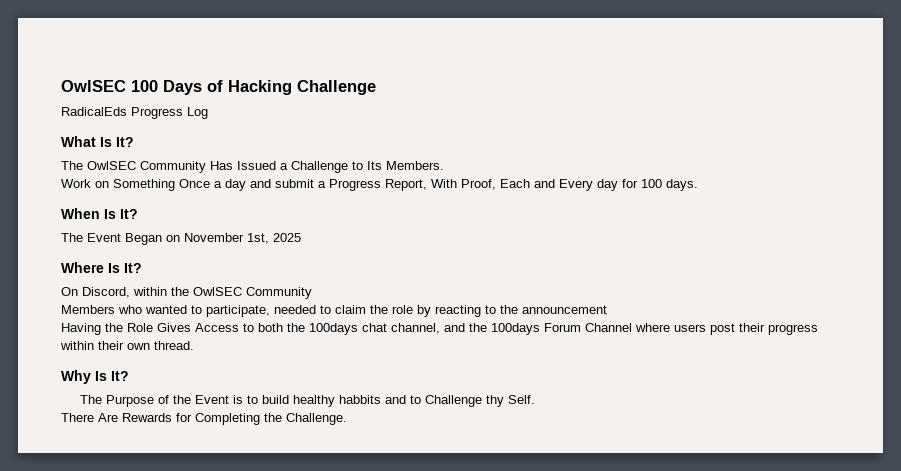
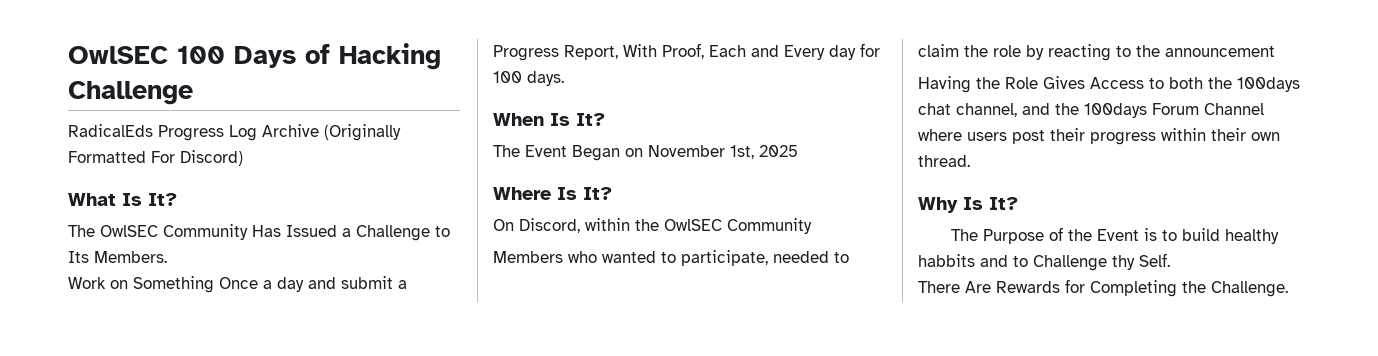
(208, 113) none -> [262,124,401,141] [68,150,243,166] Archive (Originally Formatted For Discord)

